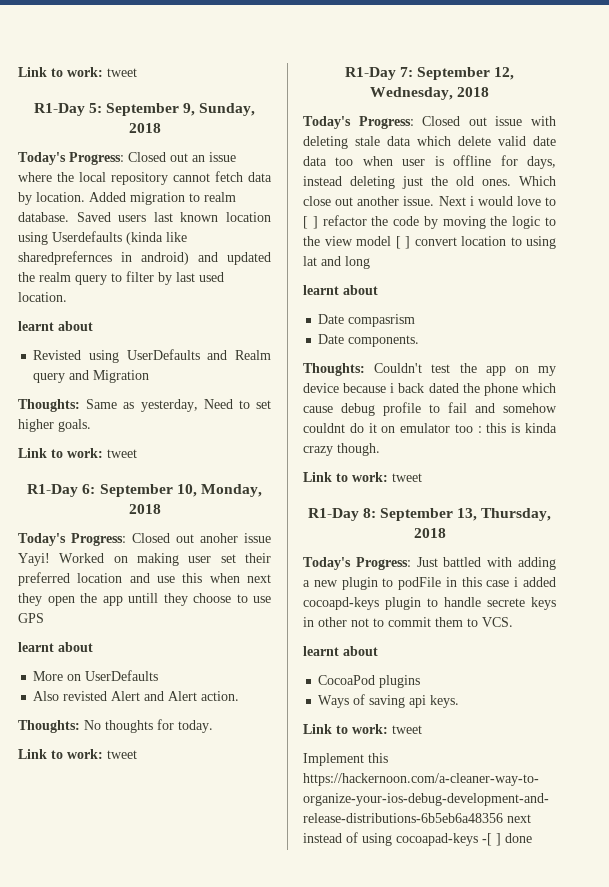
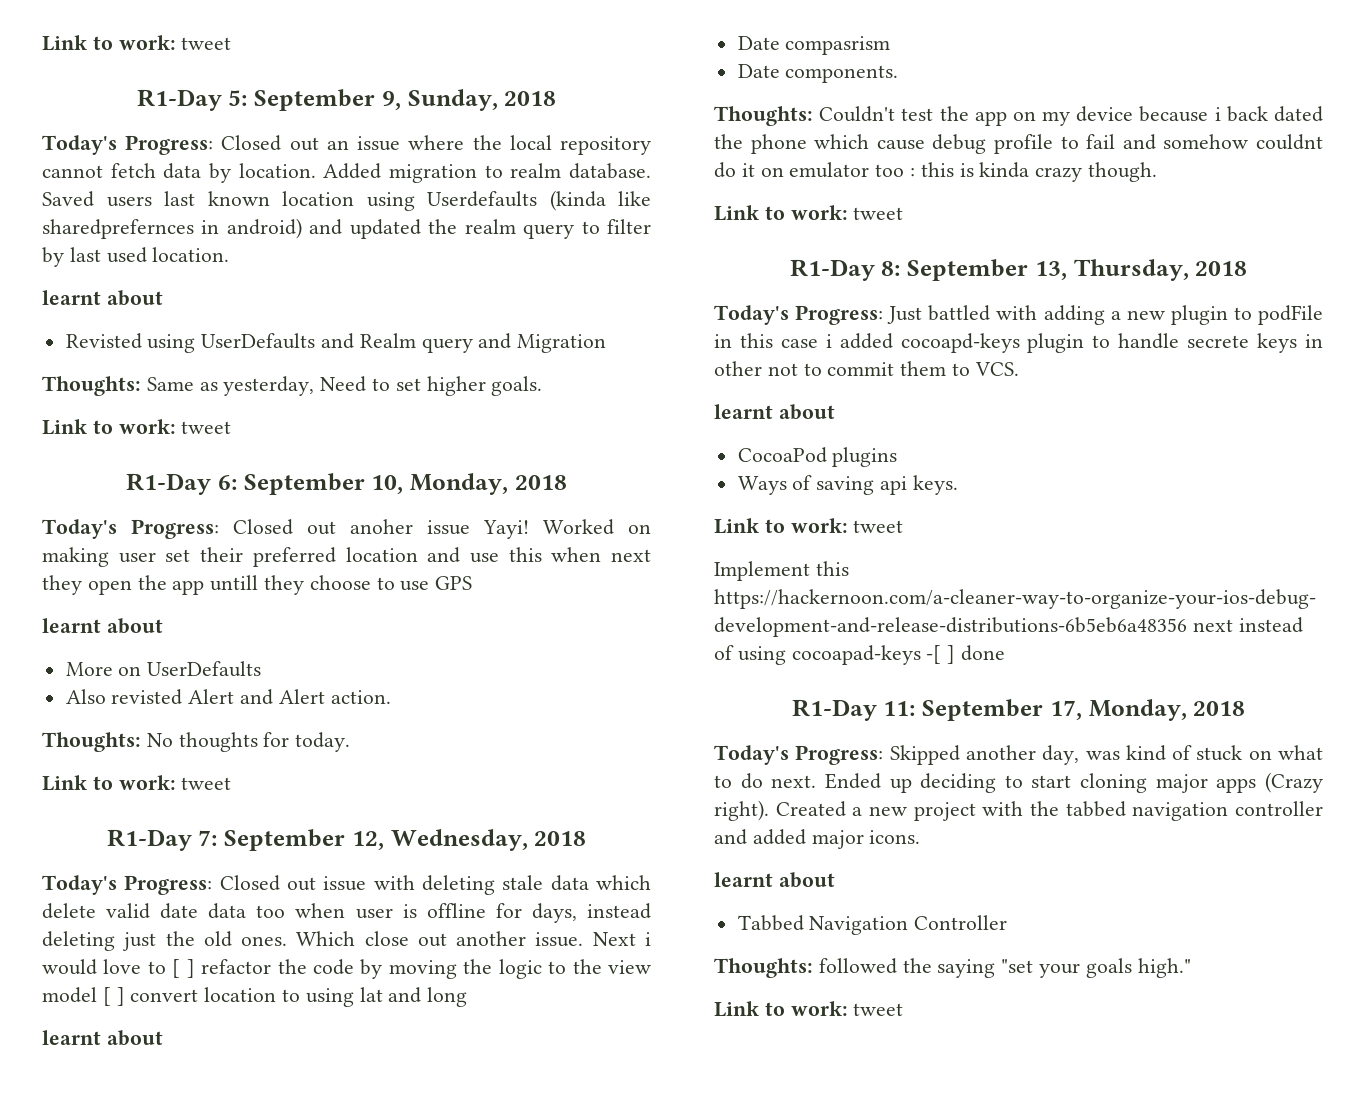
(532, 838) none -> [791,699,1246,721] [714,745,1323,765] [714,772,1323,793] [714,800,1323,821] [714,829,921,849] [714,872,835,888] [737,915,1008,935] [714,958,1191,978] [714,1001,904,1017] // R1-Day 11: September 17, Monday, 2018 // Today's Progress: Skipped another day, was kind of stuck on what to do next. Ended up deciding to start cloning major apps (Crazy right). Created a new project with the tabbed navigation controller and added major icons. // learnt about // Tabbed Navigation Controller // Thoughts: followed the saying "set your goals high." // Link to work: tweet

